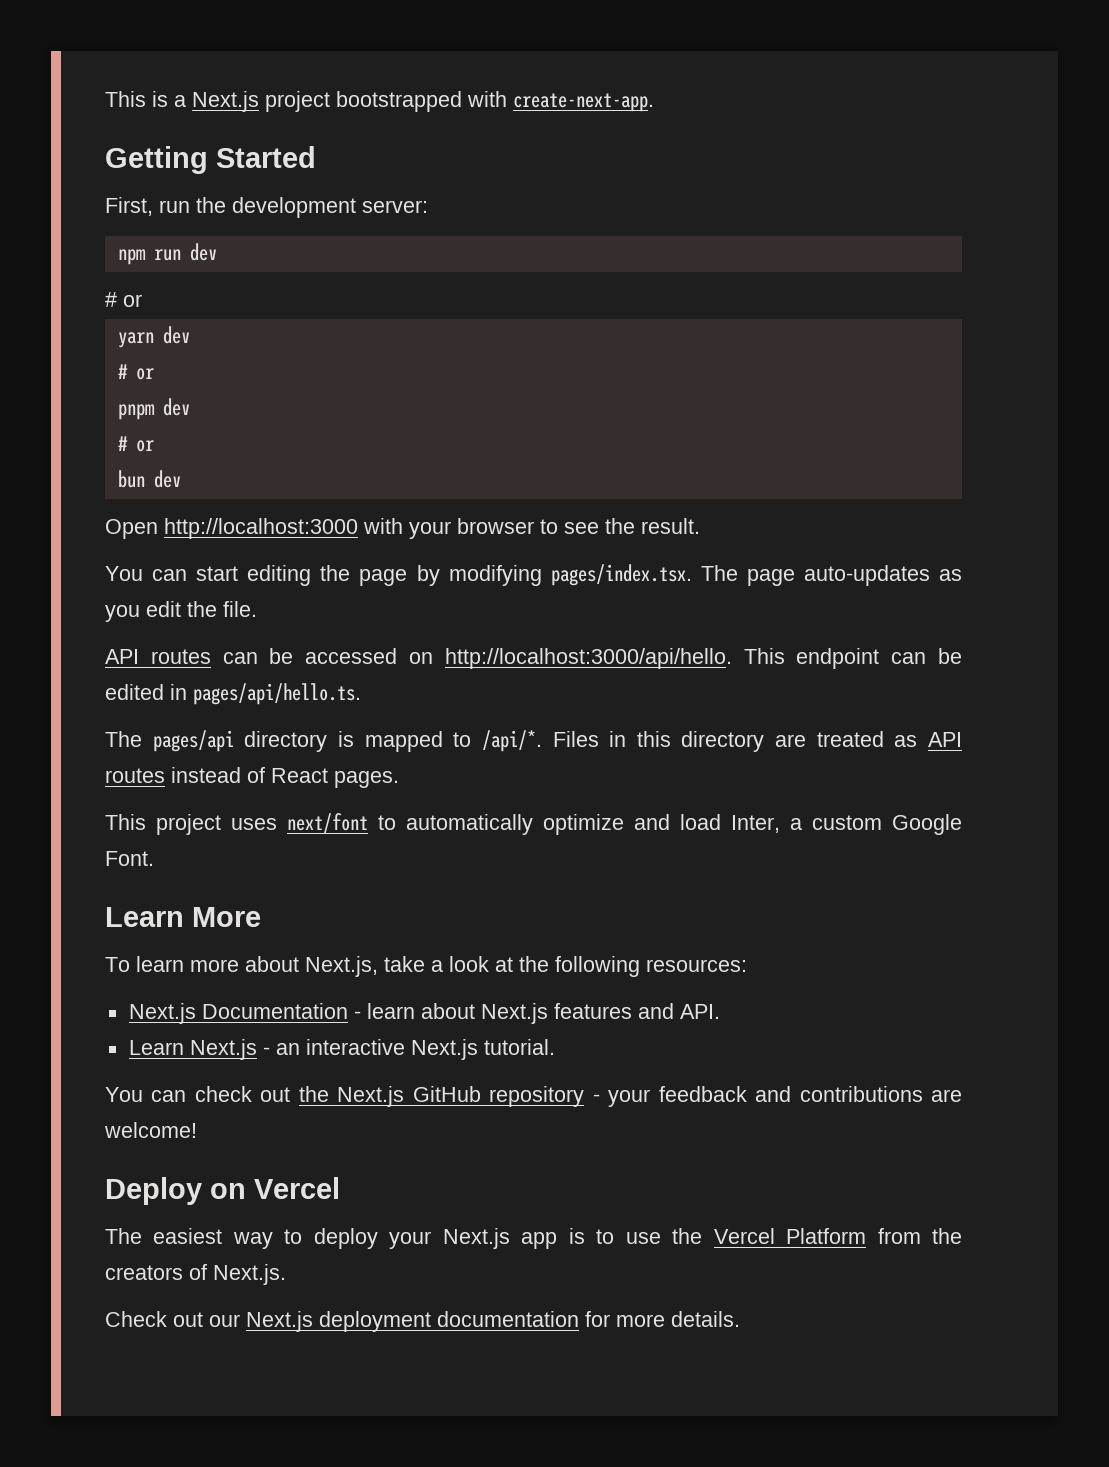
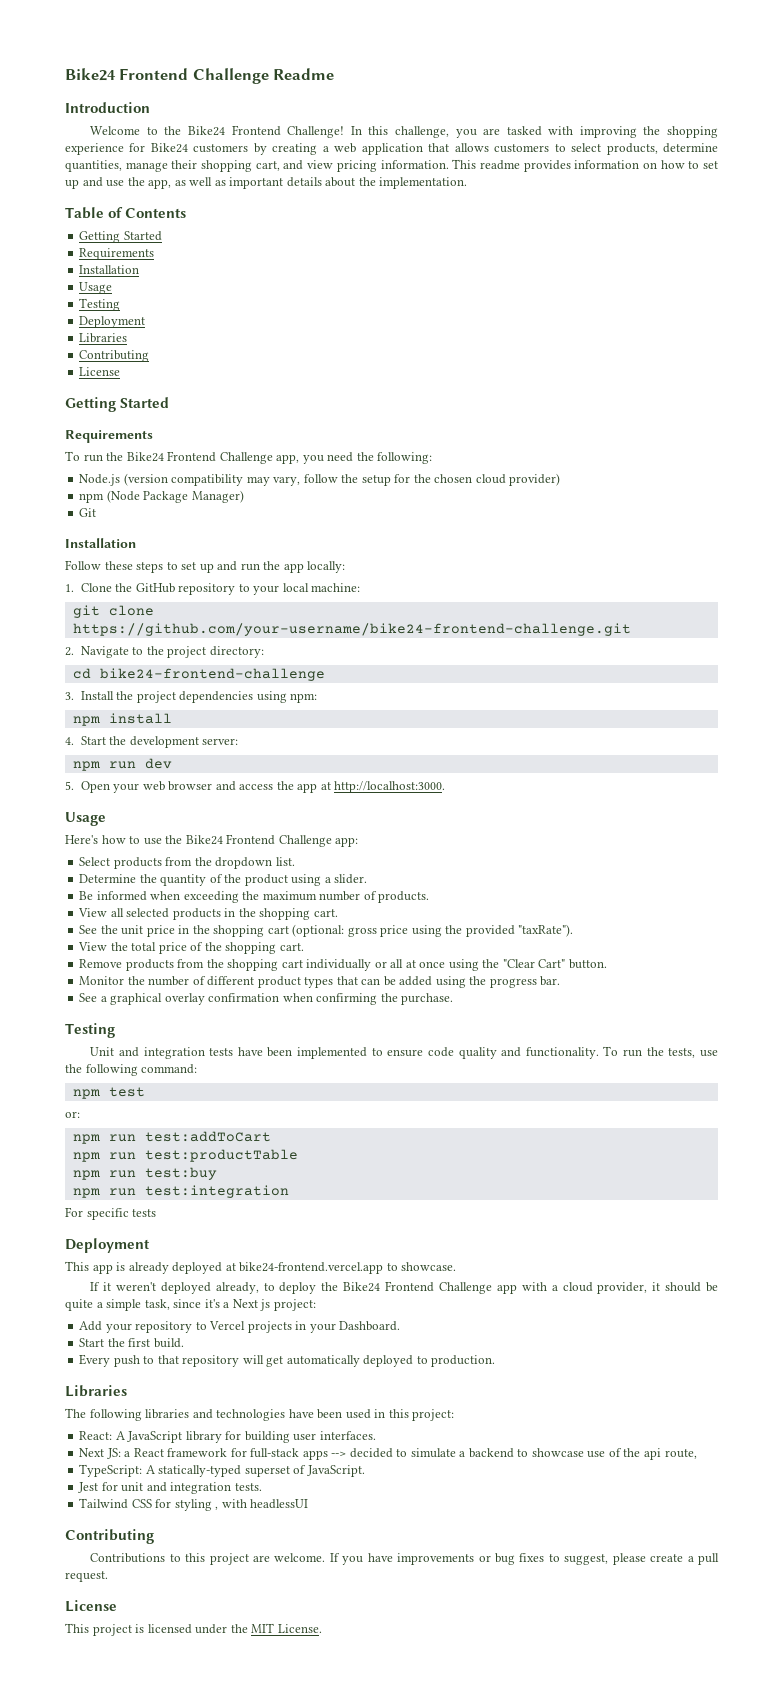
[105,91,654,112] [105,146,316,174] [105,197,190,216] This is a Next.js project bootstrapped with create-next-app. // Getting Started // First, run -> [65,68,335,84] [65,102,150,113] [90,125,718,138] [65,143,719,155] [65,159,718,172] [65,177,468,189] [65,207,187,219] [79,231,162,243] [79,248,155,260] [79,265,140,274] [79,282,113,294] [79,298,121,311] [79,316,146,328] [79,333,128,343] [79,350,150,362] [79,367,121,376] [65,397,170,412] [65,430,153,443] [65,451,433,464] [79,473,561,486] [79,490,244,503] [79,508,97,517] [65,538,136,548] [65,560,346,573] [65,583,361,595] [72,605,154,618] [72,623,631,636] [65,646,264,658] [72,668,325,681] [65,691,318,703] [72,713,172,726] [65,736,106,745] Bike24 Frontend Challenge Readme // Introduction // Welcome to the Bike24 Frontend Challenge! In this challenge, you are tasked with improving the shopping experience for Bike24 customers by creating a web application that allows customers to select products, determine quantities, manage their shopping cart, and view pricing information. This readme provides information on how to set up and use the app, as well as important details about the implementation. // Table of Contents // Getting Started // Requirements // Installation // Usage // Testing // Deployment // Libraries // Contributing // License // Getting Started // Requirements // To run the Bike24 Frontend Challenge app, you need the following: // Node.js (version compatibility may vary, follow the setup for the chosen cloud provider) // npm (Node Package Manager) // Git // Installation // Follow these steps to set up and run the app locally: // 1. Clone the GitHub repository to your local machine: // git clone https://github.com/your-username/bike24-frontend-challenge.git // 2. Navigate to the project directory: // cd bike24-frontend-challenge // 3. Install the project dependencies using npm: // npm install // 4. Start
[105,292,142,307] [117,326,190,348] [117,364,154,380] [117,398,190,420] [117,436,154,452] [117,470,181,488] [105,518,700,539] [105,564,963,586] [105,601,257,622] [105,648,962,669] [105,683,361,705] [105,730,962,752] [105,767,399,788] [105,813,962,835] [105,851,154,866] [105,907,261,927] [105,956,747,977] [128,1003,720,1024] [128,1039,555,1060] [105,1086,962,1107] [104,1122,197,1138] [105,1177,340,1205] [105,1228,962,1249] [105,1264,286,1285] [105,1311,740,1332] # or // yarn dev // # or // pnpm dev // # or // bun dev // Open http://localhost:3000 with your browser to see the result. // You can start editing the page by modifying pages/index.tsx. The page auto-updates as you edit the file. // API routes can be accessed on http://localhost:3000/api/hello. This endpoint can be edited in pages/api/hello.ts. // The pages/api directory is mapped to /api/*. Files in this directory are treated as API routes instead of React pages. // This project uses next/font to automatically optimize and load Inter, a custom Google Font. // Learn More // To learn more about Next.js, take a look at the following resources: // Next.js Documentation - learn about Next.js features and API. // Learn Next.js - an interactive Next.js tutorial. // You can check out the Next.js GitHub repository - your feedback and contributions are welcome! // Deploy on Vercel // The easiest way to deploy your Next.js app is to use the Vercel Platform from the creators of Next.js. // Check out our Next.js deployment documentation for more details. -> [65,781,446,793] [65,812,106,826] [65,834,359,847] [79,857,295,869] [79,874,368,886] [79,891,430,903] [78,908,338,920] [79,924,574,937] [78,942,304,954] [79,959,607,971] [79,976,561,988] [79,993,454,1005] [65,1023,115,1038] [90,1046,718,1059] [65,1064,198,1076] [72,1087,145,1099] [65,1111,80,1118] [72,1131,271,1144] [72,1149,298,1162] [72,1167,217,1180] [72,1185,289,1198] [65,1207,157,1220] [65,1238,150,1253] [65,1261,457,1274] [90,1281,718,1294] [65,1299,316,1311] [79,1321,401,1333] [79,1338,184,1348] [79,1354,496,1367] [65,1385,127,1397] [65,1408,455,1421] [79,1431,376,1443] [79,1448,697,1460] [79,1464,365,1477] [78,1482,262,1494] [79,1498,309,1511] [65,1529,154,1544] [90,1553,719,1565] [65,1571,108,1582] [65,1600,117,1612] [65,1623,322,1636] 5. Open your web browser and access the app at http://localhost:3000. // Usage // Here's how to use the Bike24 Frontend Challenge app: // Select products from the dropdown list. // Determine the quantity of the product using a slider. // Be informed when exceeding the maximum number of products. // View all selected products in the shopping cart. // See the unit price in the shopping cart (optional: gross price using the provided "taxRate"). // View the total price of the shopping cart. // Remove products from the shopping cart individually or all at once using the "Clear Cart" button. // Monitor the number of different product types that can be added using the progress bar. // See a graphical overlay confirmation when confirming the purchase. // Testing // Unit and integration tests have been implemented to ensure code quality and functionality. To run the tests, use the following command: // npm test // or: // npm run test:addToCart // npm run test:productTable // npm run test:buy // npm run test:integration // For specific tests // Deployment // This app is already deployed at bike24-frontend.vercel.app to showcase. // If it weren't deployed already, to deploy the Bike24 Frontend Challenge app with a cloud provider, it should be quite a simple task, since it's a Next js project: // Add your repository to Vercel projects in your Dashboard. // Start the first build. // Every push to that repository will get automatically deployed to production. // Libraries // The following libraries and technologies have been used in this project: // React: A JavaScript library for building user interfaces. // Next JS: a React framework for full-stack apps --> decided to simulate a backend to showcase use of the api route, // TypeScript: A statically-typed superset of JavaScript. // Jest for unit and integration tests. // Tailwind CSS for styling , with headlessUI // Contributing // Contributions to this project are welcome. If you have improvements or bug fixes to suggest, please create a pull request. // License // This project is licensed under the MIT License.

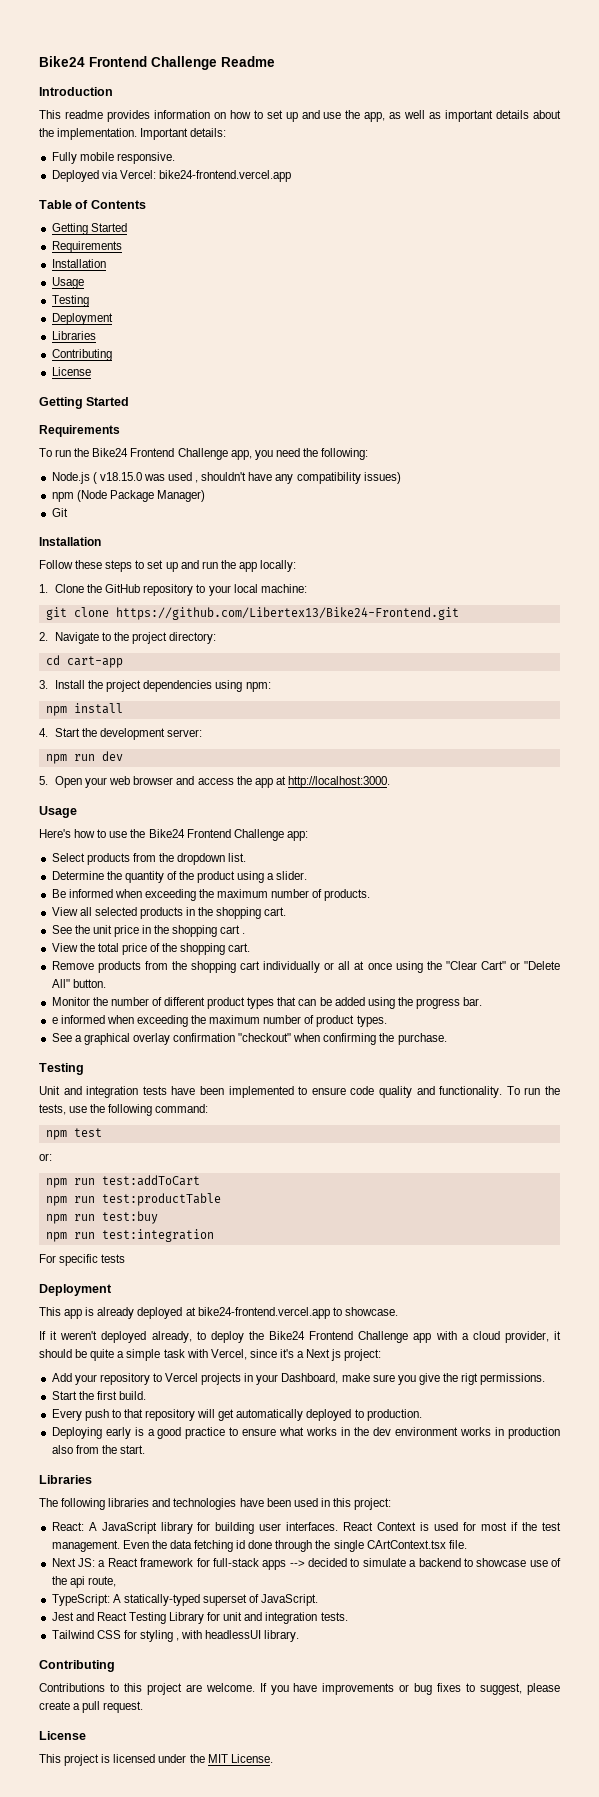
[90,125,718,138] [65,143,719,155] [65,160,449,172] Welcome to the Bike24 Frontend Challenge! In this challenge, you are tasked with improving the shopping experience for Bike24 customers by creating a web application that allows customers to select products, determine quantities, manage their shopping cart, and view pricing information. -> (113, 91) none
(468, 183) none -> [140,128,227,140] [51,152,175,164] [51,170,291,182] Important details: // Fully mobile responsive. // Deployed via Vercel: bike24-frontend.vercel.app
[123,473,561,486] (version compatibility may vary, follow the setup for the chosen cloud provider) -> [92,472,401,484] ( v18.15.0 was used , shouldn't have any compatibility issues)
[72,623,631,636] https://github.com/your-username/bike24-frontend-challenge.git -> [115,607,459,620] https://github.com/Libertex13/Bike24-Frontend.git
[99,668,325,681] bike24-frontend-challenge -> [66,656,123,668] cart-app
[292,924,574,937] (optional: gross price using the provided "taxRate"). -> [242,933,246,934] .
(566, 963) none -> [509,961,561,970] [51,979,70,988] or "Delete All"
(561, 981) none -> [51,1015,387,1027] // e informed when exceeding the maximum number of product types.
(280, 997) none -> [238,1033,292,1042] "checkout"
[144,1299,170,1310] task, -> [163,1349,247,1360] task with Vercel,
[339,1321,401,1331] Dashboard. -> [281,1373,546,1385] Dashboard, make sure you give the rigt permissions.
(496, 1361) none -> [51,1427,561,1439] [51,1445,145,1454] // Deploying early is a good practice to ensure what works in the dev environment works in production also from the start.
(376, 1435) none -> [343,1522,562,1531] [51,1540,467,1552] React Context is used for most if the test management. Even the data fetching id done through the single CArtContext.tsx file.
(99, 1487) none -> [75,1612,205,1624] and React Testing Library
(309, 1504) none -> [264,1630,300,1642] library.

